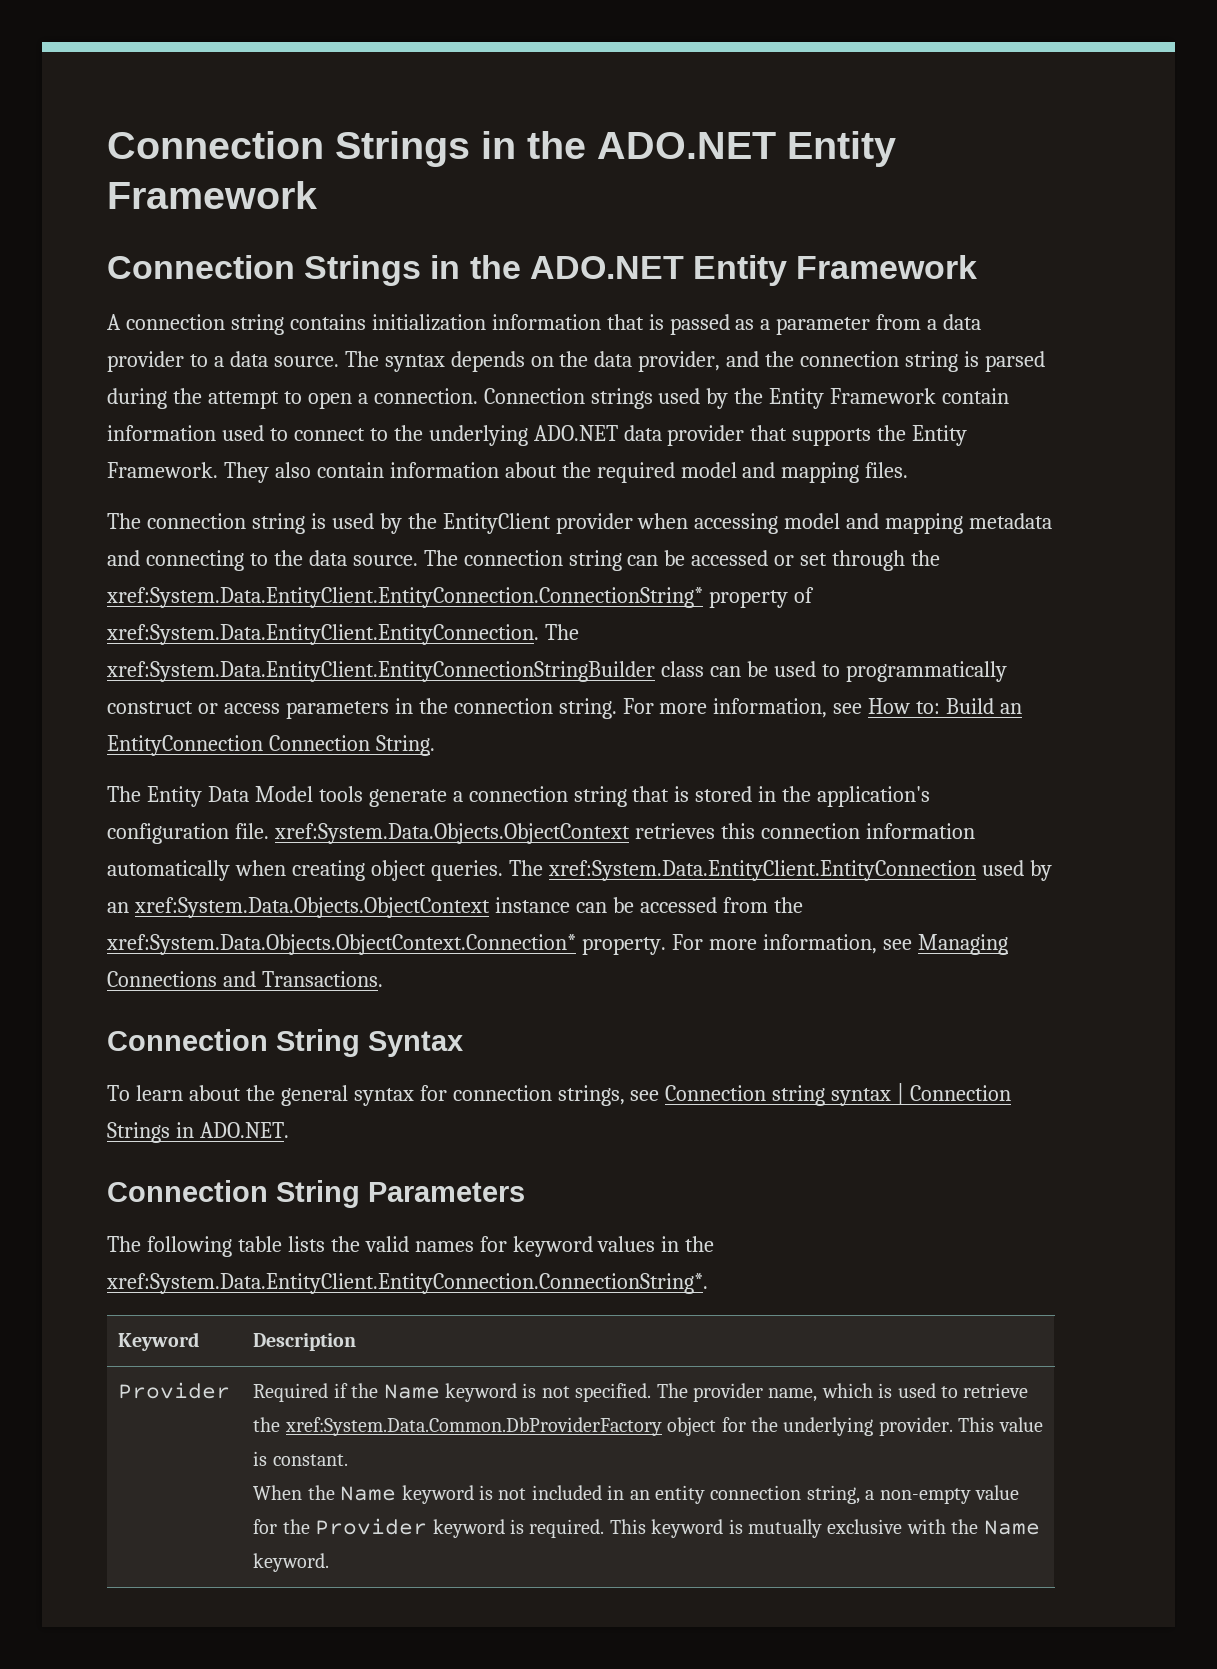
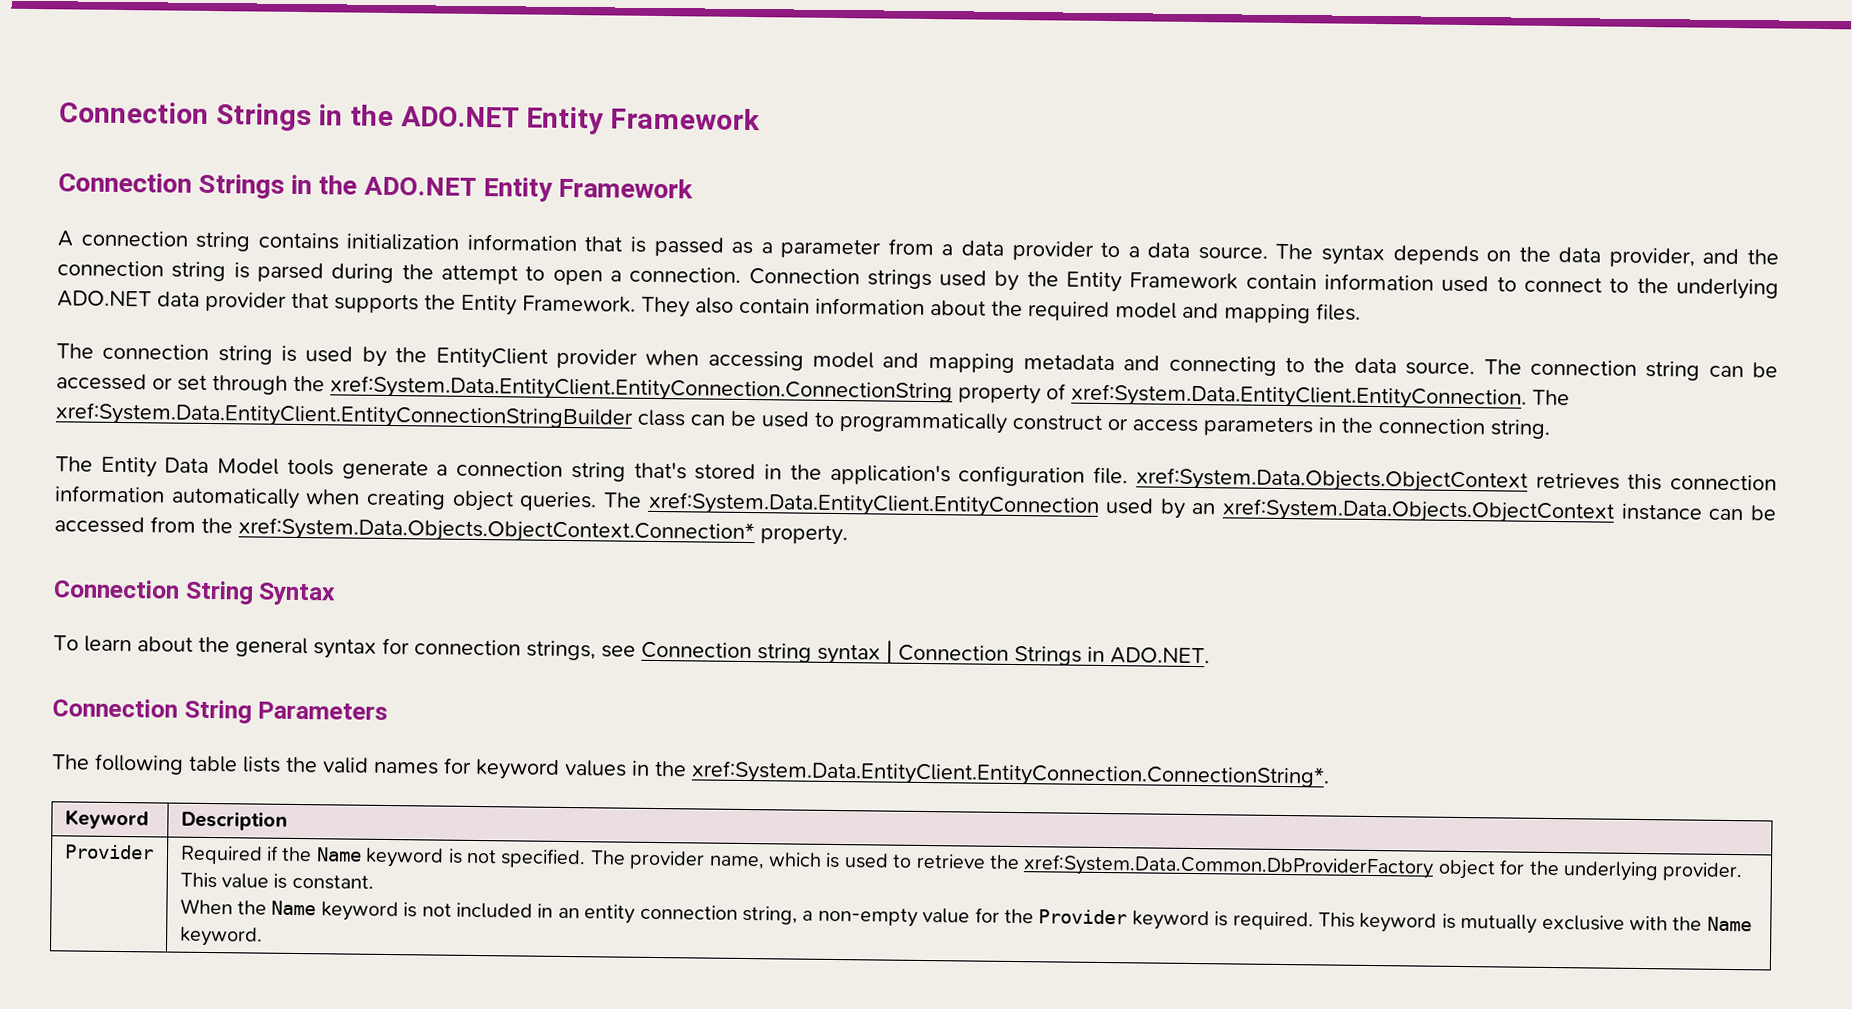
[106,587,703,608] xref:System.Data.EntityClient.EntityConnection.ConnectionString* -> [330,375,953,404] xref:System.Data.EntityClient.EntityConnection.ConnectionString
[622,698,1023,718] [107,735,435,756] For more information, see How to: Build an EntityConnection Connection String. -> (1550, 429) none
[632,786,690,802] that is -> [633,461,687,480] that's
[671,934,1008,955] [107,971,383,987] For more information, see Managing Connections and Transactions. -> (848, 535) none

